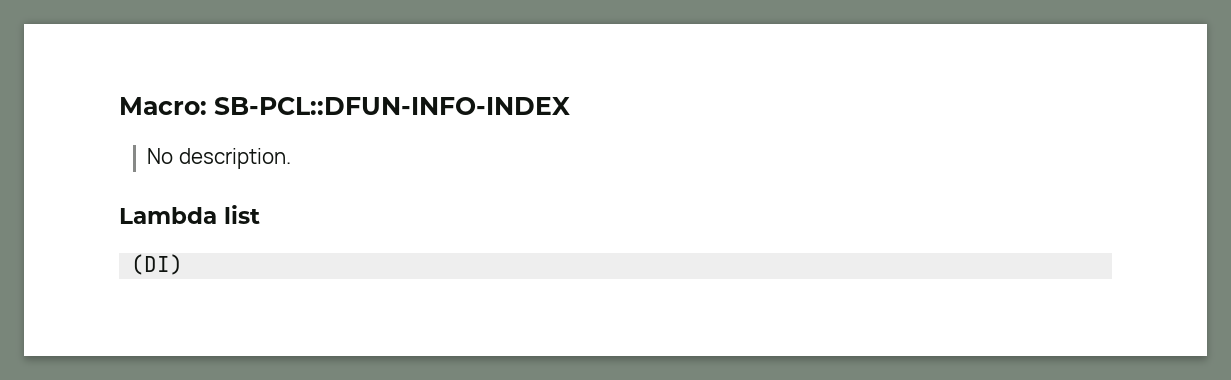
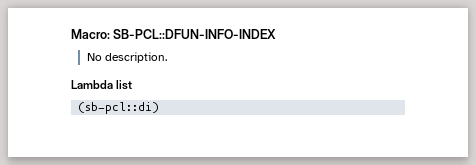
[131,254,184,275] (DI) -> [78,102,160,114] (sb-pcl::di)

